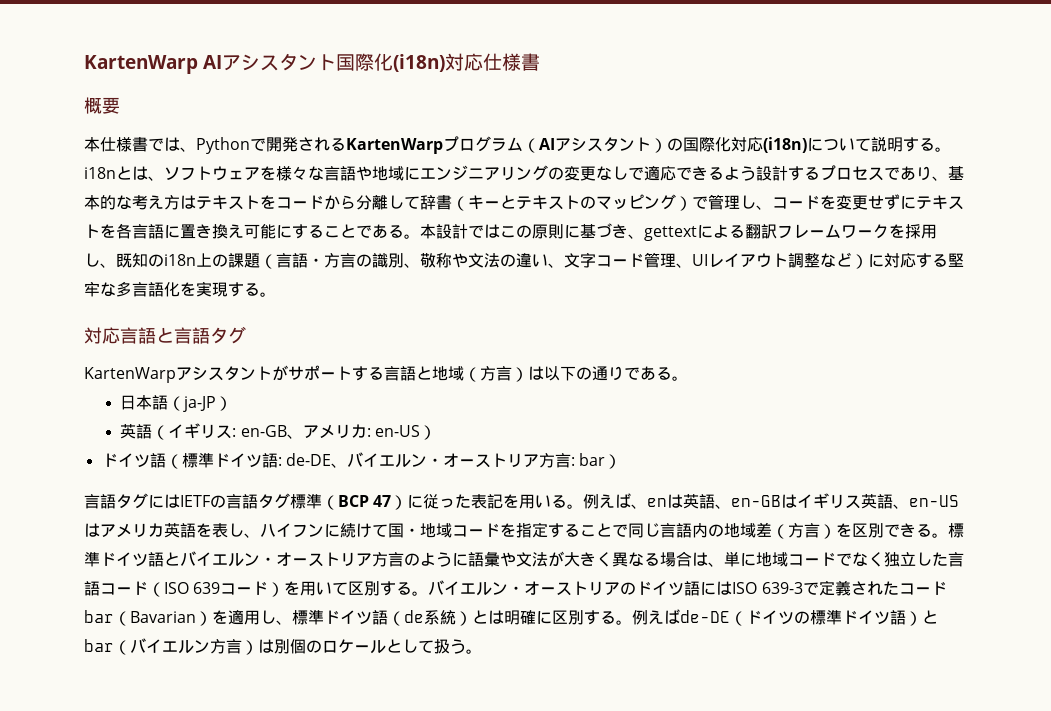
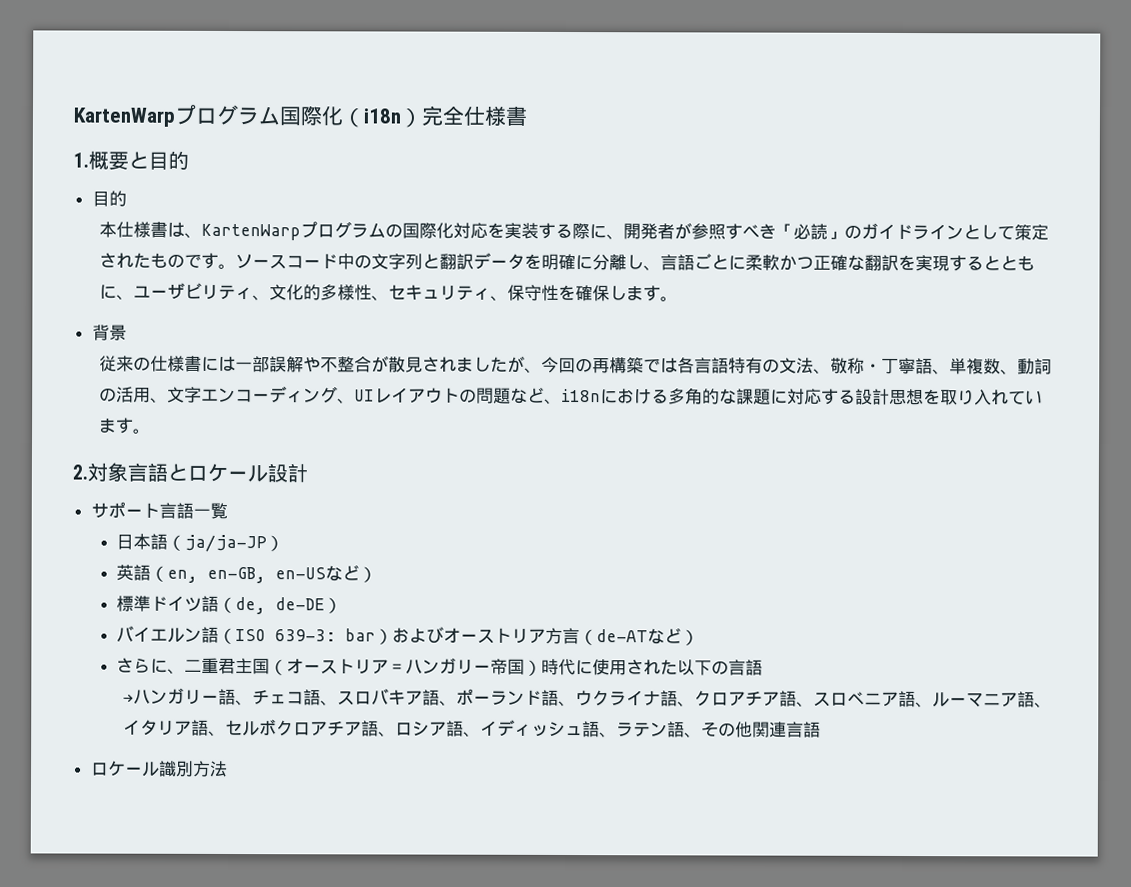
[84,53,540,74] [84,97,120,114] [84,136,951,154] [84,165,964,181] [84,194,964,211] [84,223,937,241] [84,252,964,269] [84,281,276,297] [84,326,246,344] [84,365,688,383] KartenWarp AIアシスタント国際化(i18n)対応仕様書 // 概要 // 本仕様書では、Pythonで開発されるKartenWarpプログラム（AIアシスタント）の国際化対応(i18n)について説明する。i18nとは、ソフトウェアを様々な言語や地域にエンジニアリングの変更なしで適応できるよう設計するプロセスであり、基本的な考え方はテキストをコードから分離して辞書（キーとテキストのマッピング）で管理し、コードを変更せずにテキストを各言語に置き換え可能にすることである。本設計ではこの原則に基づき、gettextによる翻訳フレームワークを採用し、既知のi18n上の課題（言語・方言の識別、敬称や文法の違い、文字コード管理、UIレイアウト調整など）に対応する堅牢な多言語化を実現する。 // 対応言語と言語タグ // KartenWarpアシスタントがサポートする言語と地域（方言）は以下の通りである。 -> [73,104,528,128] [73,150,189,170] [91,190,127,207] [98,221,1049,241] [98,252,1035,272] [98,282,678,302] [91,324,127,341] [98,355,1052,375] [98,386,1043,406] [98,417,151,434] [72,462,308,483] [90,501,228,519] KartenWarpプログラム国際化（i18n）完全仕様書 // 1.概要と目的 // 目的 // 本仕様書は、KartenWarpプログラムの国際化対応を実装する際に、開発者が参照すべき「必読」のガイドラインとして策定されたものです。ソースコード中の文字列と翻訳データを明確に分離し、言語ごとに柔軟かつ正確な翻訳を実現するとともに、ユーザビリティ、文化的多様性、セキュリティ、保守性を確保します。 // 背景 // 従来の仕様書には一部誤解や不整合が散見されましたが、今回の再構築では各言語特有の文法、敬称・丁寧語、単複数、動詞の活用、文字エンコーディング、UIレイアウトの問題など、i18nにおける多角的な課題に対応する設計思想を取り入れています。 // 2.対象言語とロケール設計 // サポート言語一覧
[183,396,217,412] ja-JP -> [184,534,268,553] ja/ja-JP
[168,423,436,440] [101,452,622,469] [84,493,960,510] [84,522,964,539] [84,551,964,567] [84,580,947,597] [84,609,938,626] [84,638,482,655] イギリス: en-GB、アメリカ: en-US） // ドイツ語（標準ドイツ語: de-DE、バイエルン・オーストリア方言: bar） // 言語タグにはIETFの言語タグ標準（BCP 47）に従った表記を用いる。例えば、enは英語、en-GBはイギリス英語、en-USはアメリカ英語を表し、ハイフンに続けて国・地域コードを指定することで同じ言語内の地域差（方言）を区別できる。標準ドイツ語とバイエルン・オーストリア方言のように語彙や文法が大きく異なる場合は、単に地域コードでなく独立した言語コード（ISO 639コード）を用いて区別する。バイエルン・オーストリアのドイツ語にはISO 639-3で定義されたコードbar（Bavarian）を適用し、標準ドイツ語（de系統）とは明確に区別する。例えばde-DE（ドイツの標準ドイツ語）とbar（バイエルン方言）は別個のロケールとして扱う。 -> [167,564,378,584] [116,595,343,615] [116,625,700,646] [116,657,764,676] [123,687,1053,708] [123,719,822,738] [90,760,228,777] en, en-GB, en-USなど） // 標準ドイツ語（de, de-DE） // バイエルン語（ISO 639-3: bar）およびオーストリア方言（de-ATなど） // さらに、二重君主国（オーストリア＝ハンガリー帝国）時代に使用された以下の言語 // →ハンガリー語、チェコ語、スロバキア語、ポーランド語、ウクライナ語、クロアチア語、スロベニア語、ルーマニア語、イタリア語、セルボクロアチア語、ロシア語、イディッシュ語、ラテン語、その他関連言語 // ロケール識別方法

